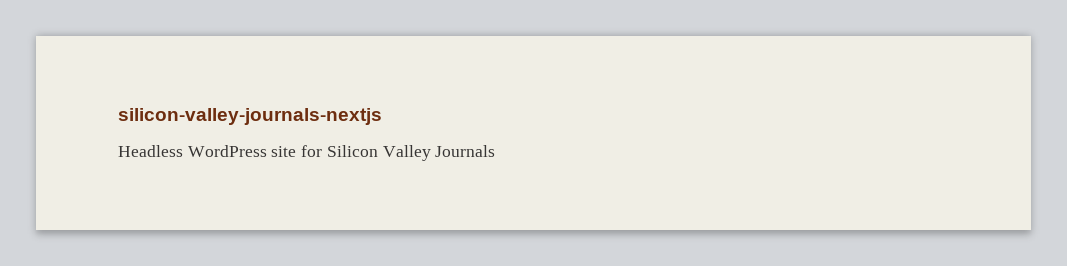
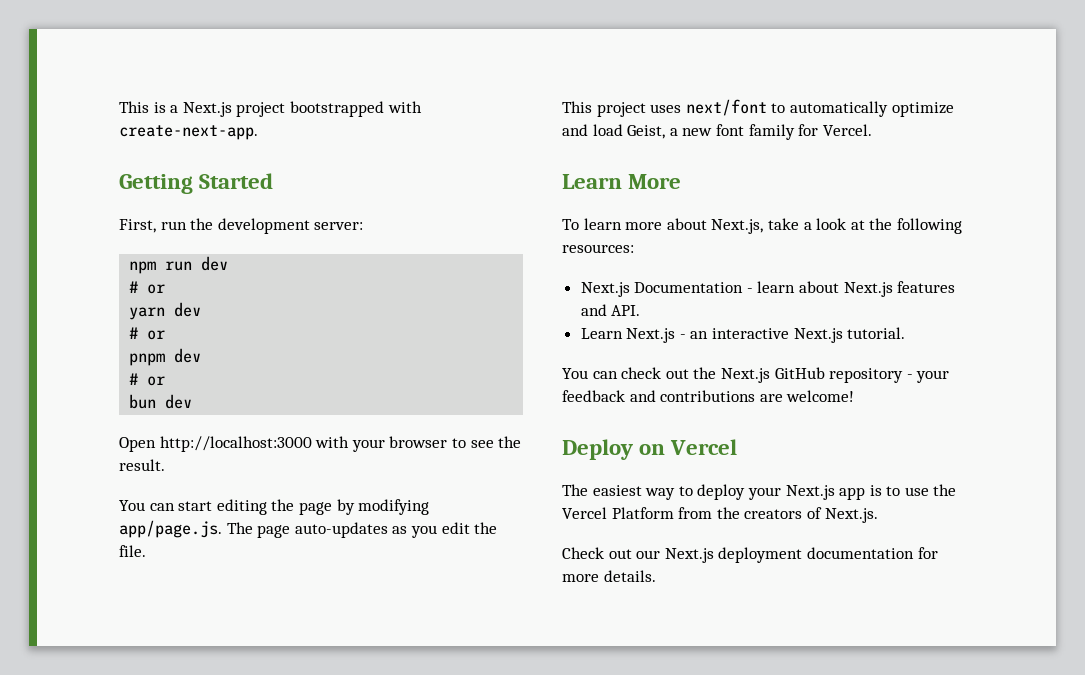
[118,108,382,125] [118,145,496,161] silicon-valley-journals-nextjs // Headless WordPress site for Silicon Valley Journals -> [119,101,422,117] [119,125,258,140] [119,173,274,194] [119,218,364,234] [129,256,229,274] [129,281,166,294] [129,302,202,320] [129,327,166,340] [129,348,202,366] [129,373,166,386] [129,394,193,409] [119,436,522,452] [119,459,165,471] [119,499,430,515] [119,520,498,538] [119,545,146,557] [562,99,954,117] [562,124,872,140] [562,174,682,189] [562,218,962,234] [562,244,634,253] [580,281,956,297] [580,304,641,316] [580,327,906,343] [562,367,950,383] [562,390,855,402] [562,439,738,460] [562,484,957,500] [562,507,878,523] [562,547,938,563] [562,570,656,582] This is a Next.js project bootstrapped with create-next-app. // Getting Started // First, run the development server: // npm run dev // # or // yarn dev // # or // pnpm dev // # or // bun dev // Open http://localhost:3000 with your browser to see the result. // You can start editing the page by modifying app/page.js. The page auto-updates as you edit the file. // This project uses next/font to automatically optimize and load Geist, a new font family for Vercel. // Learn More // To learn more about Next.js, take a look at the following resources: // Next.js Documentation - learn about Next.js features and API. // Learn Next.js - an interactive Next.js tutorial. // You can check out the Next.js GitHub repository - your feedback and contributions are welcome! // Deploy on Vercel // The easiest way to deploy your Next.js app is to use the Vercel Platform from the creators of Next.js. // Check out our Next.js deployment documentation for more details.

